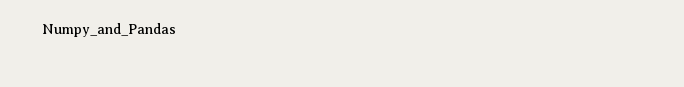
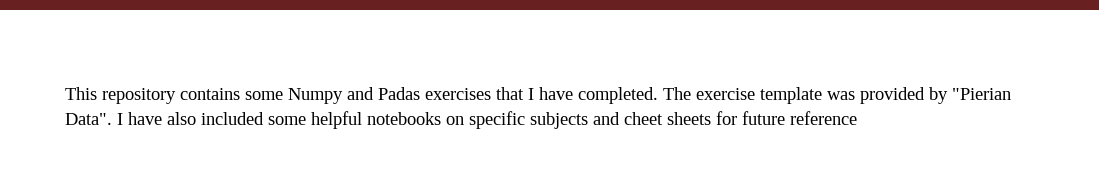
[42,23,176,37] Numpy_and_Pandas -> [65,87,1011,104] [65,111,857,129] This repository contains some Numpy and Padas exercises that I have completed. The exercise template was provided by "Pierian Data". I have also included some helpful notebooks on specific subjects and cheet sheets for future reference

